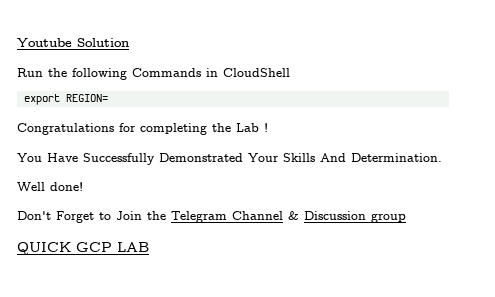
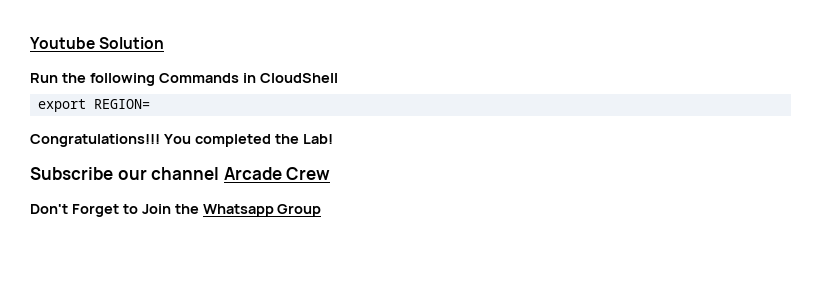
[17,123,268,135] [17,153,442,165] [17,182,83,192] Congratulations for completing the Lab ! // You Have Successfully Demonstrated Your Skills And Determination. // Well done! -> [30,134,333,147] [30,167,331,180] Congratulations!!! You completed the Lab! // Subscribe our channel Arcade Crew
[171,211,406,223] [17,242,149,255] Telegram Channel & Discussion group // QUICK GCP LAB -> [202,204,322,217] Whatsapp Group

